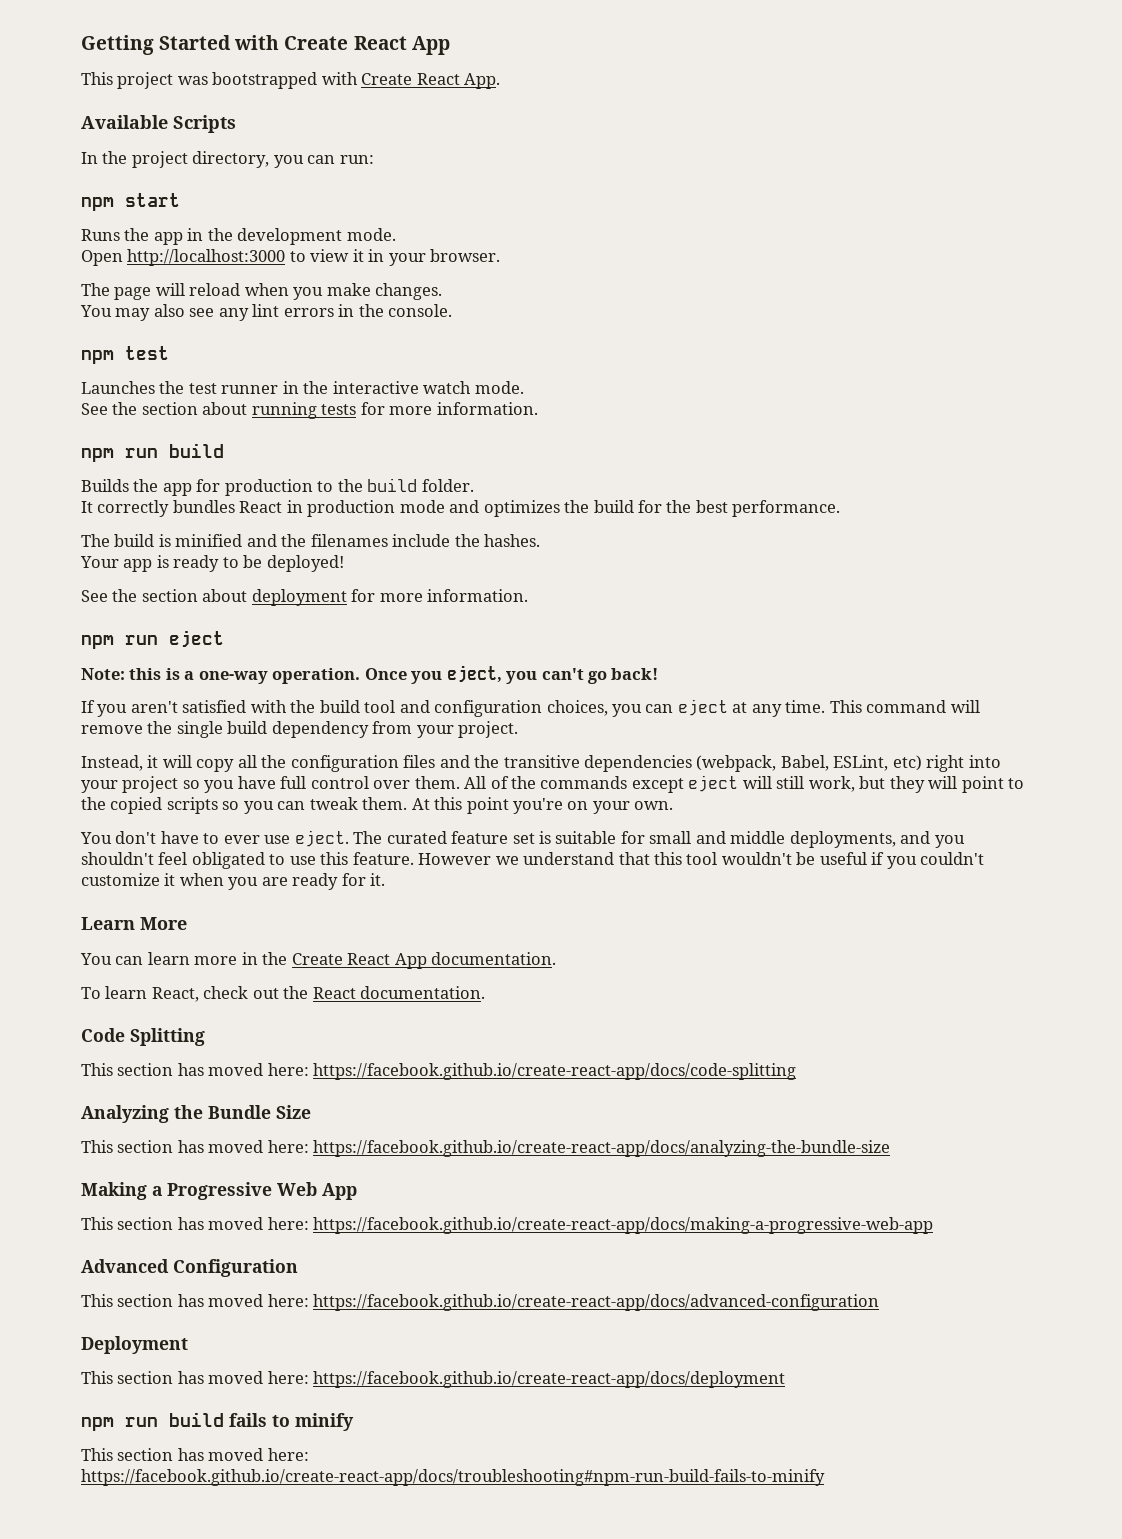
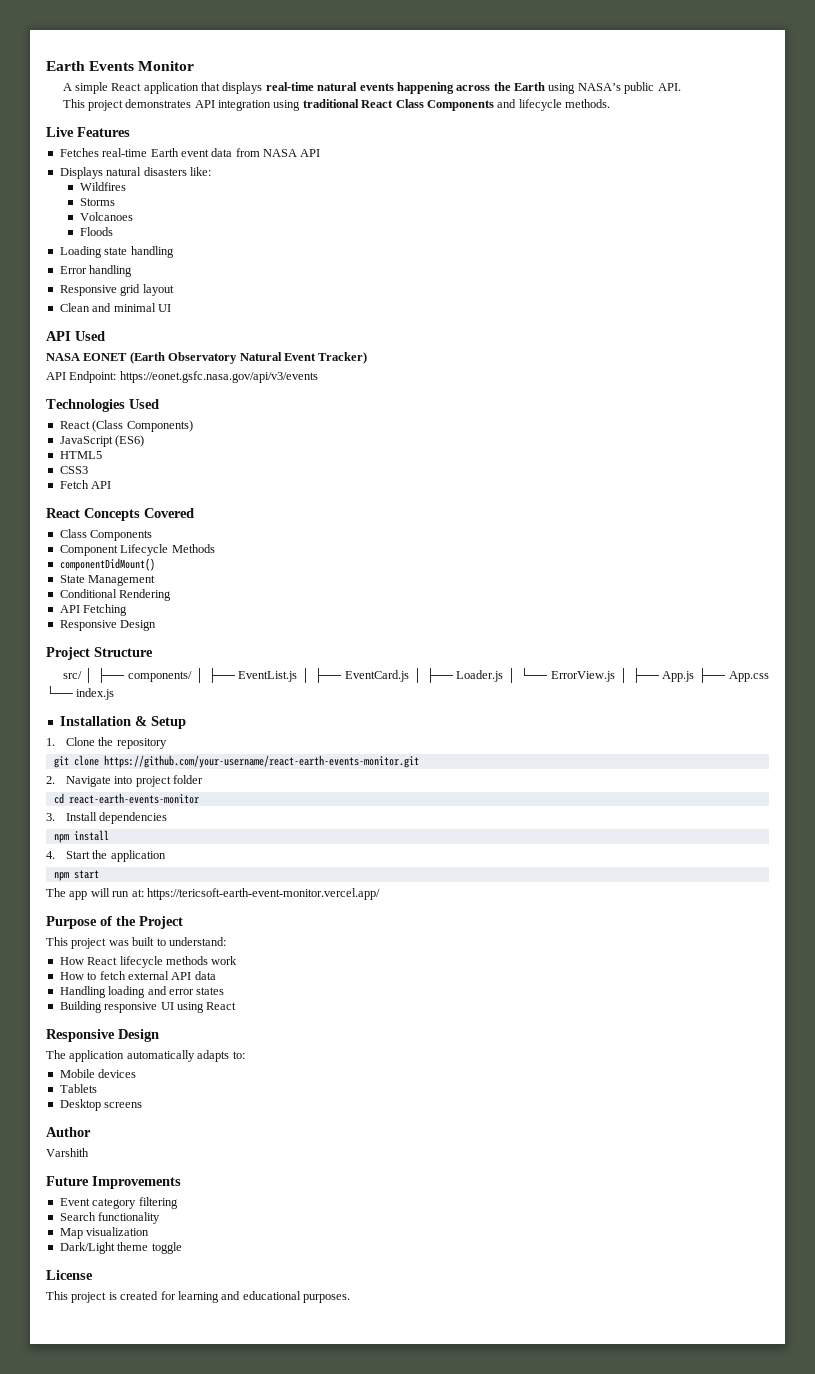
[81,35,450,55] [81,72,501,89] [81,115,236,133] [81,151,374,168] [81,193,180,211] [81,228,396,245] [81,249,501,266] [81,283,443,300] [80,304,453,321] [81,346,169,364] [81,381,524,394] [81,402,538,419] [81,443,224,462] [81,478,474,496] [81,500,841,517] [81,534,541,547] [80,555,344,572] [81,589,529,606] [81,630,224,649] [81,665,659,684] [81,699,980,717] [81,721,519,738] [81,755,1001,772] [81,775,1025,793] [81,797,674,814] [80,830,965,848] [81,852,985,869] [81,873,386,890] [81,917,187,930] [80,952,557,969] [81,986,486,1002] [81,1028,205,1046] [81,1063,797,1080] [81,1105,311,1123] [81,1140,891,1157] [81,1182,357,1200] [81,1217,934,1234] [81,1259,298,1277] [81,1294,880,1311] [81,1336,188,1354] [81,1371,786,1388] [81,1412,354,1431] [81,1448,309,1461] [81,1469,825,1486] Getting Started with Create React App // This project was bootstrapped with Create React App. // Available Scripts // In the project directory, you can run: // npm start // Runs the app in the development mode. // Open http://localhost:3000 to view it in your browser. // The page will reload when you make changes. // You may also see any lint errors in the console. // npm test // Launches the test runner in the interactive watch mode. // See the section about running tests for more information. // npm run build // Builds the app for production to the build folder. // It correctly bundles React in production mode and optimizes the build for the best performance. // The build is minified and the filenames include the hashes. // Your app is ready to be deployed! // See the section about deployment for more information. // npm run eject // Note: this is a one-way operation. Once you eject, you can't go back! // If you aren't satisfied with the build tool and configuration choices, you can eject at any time. This command will remove the single build dependency from your project. // Instead, it will copy all the configuration files and the transitive dependencies (webpack, Babel, ESLint, etc) right into your project so you have full control over them. All of the commands except eject will still work, but they will point to the copied scripts so you can tweak them. At this point you're on your own. // You don't have to ever use eject. The curated feature set is suitable for small and middle deployments, and you shouldn't feel obligated to use this feature. However we understand that this tool wouldn't be useful if you couldn't customize it when you are ready for it. // Learn More // You can learn more in the Create React App documentation. // To learn React, check out the React documentation. // Code Splitting // This section has moved here: https://facebook.github.io/create-react-app/docs/code-splitting // Analyzing the Bundle Size // This section has moved here: https://facebook.github.io/create-react-app/docs/analyzing-the-bundle-size // Making a Progressive Web App // This section has moved here: https://facebook.github.io/create-react-app/docs/making-a-progressive-web-app // Advanced Configuration // This section has moved here: https://facebook.github.io/create-react-app/docs/advanced-configuration // Deployment // This section has moved here: https://facebook.github.io/create-react-app/docs/deployment // npm run build fails to minify // This section has moved here: https://facebook.github.io/create-react-app/docs/troubleshooting#npm-run-build-fails-to-minify -> [46,61,195,71] [62,82,681,94] [62,99,611,111] [46,127,130,137] [59,148,321,157] [59,167,211,179] [79,182,126,191] [79,198,115,206] [79,212,133,221] [79,227,113,236] [59,246,174,258] [59,265,133,277] [59,284,174,296] [59,303,171,312] [46,331,105,341] [46,352,368,364] [46,371,318,383] [46,399,159,412] [59,420,193,432] [59,435,145,447] [59,451,102,459] [59,466,88,474] [59,480,112,489] [46,508,194,521] [59,529,153,541] [59,544,215,556] [59,558,155,571] [59,575,156,586] [59,589,172,601] [59,604,128,616] [59,620,157,631] [46,647,153,660] [62,667,769,683] [46,685,115,700] [59,716,186,729] [46,737,167,749] [53,755,419,768] [46,775,204,787] [53,793,199,804] [46,812,168,824] [53,830,109,843] [46,850,166,862] [53,870,99,881] [46,888,380,900] [46,916,183,929] [46,937,226,949] [59,956,238,968] [59,971,216,980] [59,986,225,998] [59,1001,237,1013] [46,1029,159,1042] [46,1050,245,1062] [59,1069,137,1078] [59,1084,97,1093] [59,1099,143,1111] [46,1127,91,1137] [46,1148,89,1157] [46,1176,181,1189] [59,1197,178,1209] [59,1212,161,1224] [59,1227,150,1239] [59,1242,182,1254] [46,1270,93,1280] [46,1291,350,1303] Earth Events Monitor // A simple React application that displays real-time natural events happening across the Earth using NASA’s public API. // This project demonstrates API integration using traditional React Class Components and lifecycle methods. // Live Features // Fetches real-time Earth event data from NASA API // Displays natural disasters like: // Wildfires // Storms // Volcanoes // Floods // Loading state handling // Error handling // Responsive grid layout // Clean and minimal UI // API Used // NASA EONET (Earth Observatory Natural Event Tracker) // API Endpoint: https://eonet.gsfc.nasa.gov/api/v3/events // Technologies Used // React (Class Components) // JavaScript (ES6) // HTML5 // CSS3 // Fetch API // React Concepts Covered // Class Components // Component Lifecycle Methods // componentDidMount() // State Management // Conditional Rendering // API Fetching // Responsive Design // Project Structure // src/ │ ├── components/ │ ├── EventList.js │ ├── EventCard.js │ ├── Loader.js │ └── ErrorView.js │ ├── App.js ├── App.css └── index.js // Installation & Setup // 1. Clone the repository // git clone https://github.com/your-username/react-earth-events-monitor.git // 2. Navigate into project folder // cd react-earth-events-monitor // 3. Install dependencies // npm install // 4. Start the application // npm start // The app will run at: https://tericsoft-earth-event-monitor.vercel.app/ // Purpose of the Project // This project was built to understand: // How React lifecycle methods work // How to fetch external API data // Handling loading and error states // Building responsive UI using React // Responsive Design // The application automatically adapts to: // Mobile devices // Tablets // Desktop screens // Author // Varshith // Future Improvements // Event category filtering // Search functionality // Map visualization // Dark/Light theme toggle // License // This project is created for learning and educational purposes.

